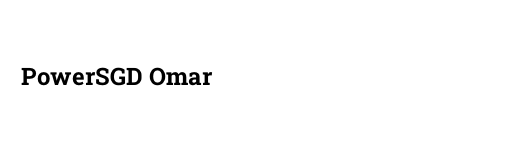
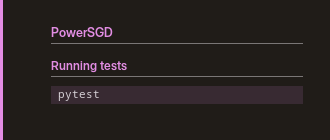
[149,67,214,86] Omar -> [51,61,128,73] [57,90,100,101] // Running tests // pytest

